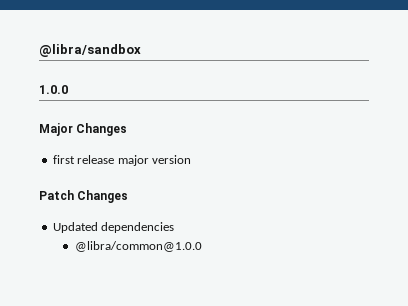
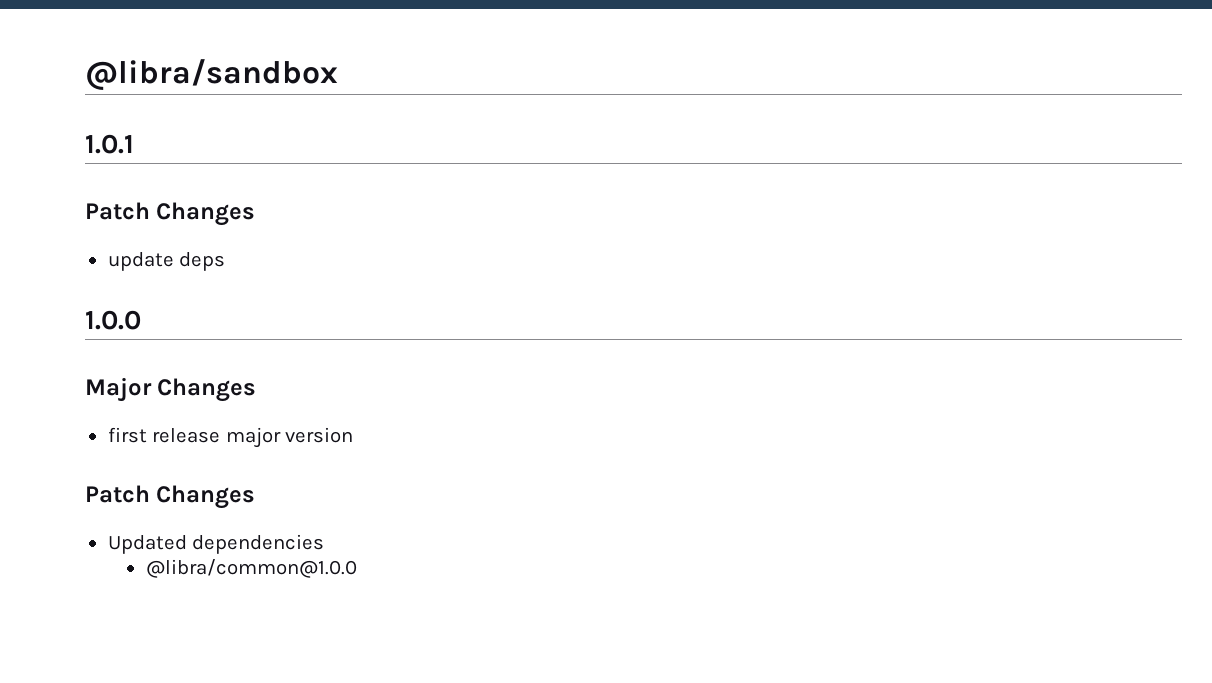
(141, 50) none -> [85,134,134,154] [85,202,256,226] [107,252,226,271] // 1.0.1 // Patch Changes // update deps

